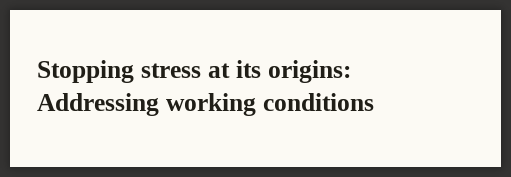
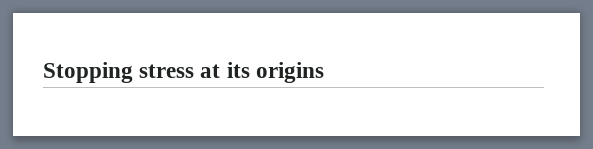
[267,60,351,83] [37,93,374,116] origins: Addressing working conditions -> [255,62,324,83] origins

